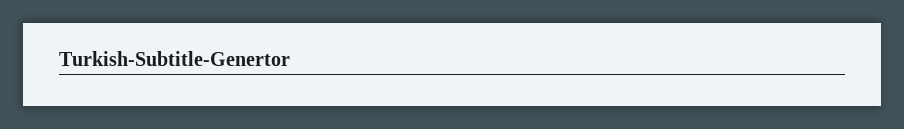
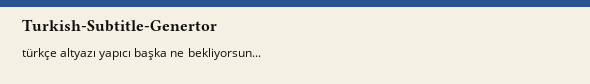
(290, 58) none -> [22,48,261,60] // türkçe altyazı yapıcı başka ne bekliyorsun...

